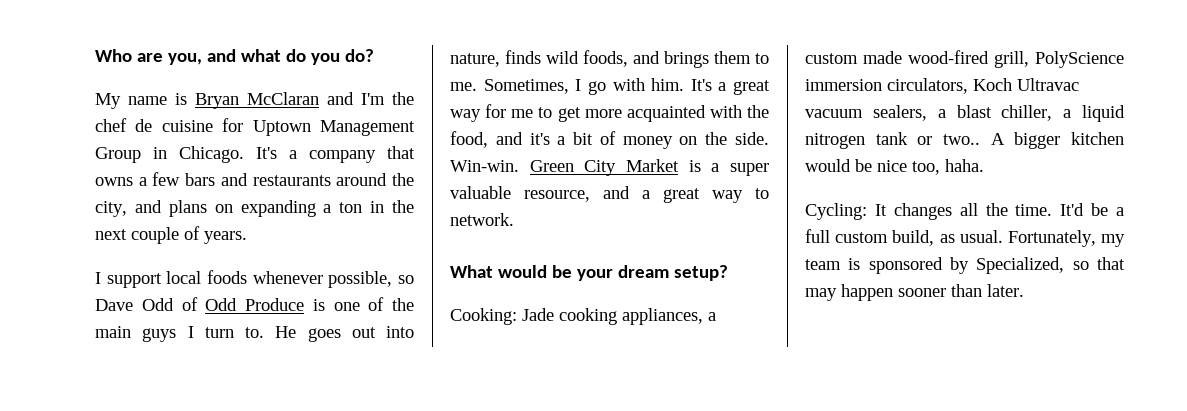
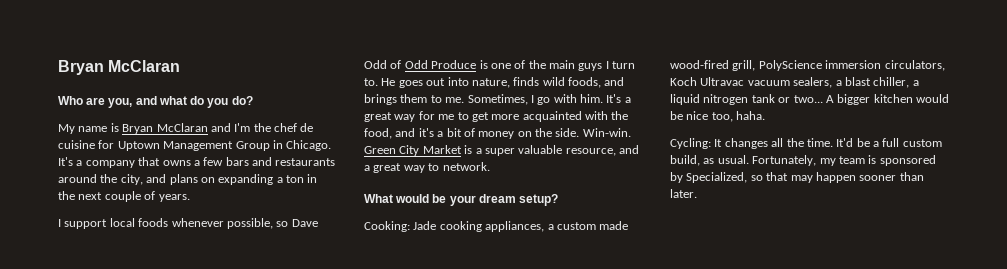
(95, 55) none -> [58,60,181,75] Bryan McClaran //
[943,134,980,145] two.. -> [793,95,823,103] two...

